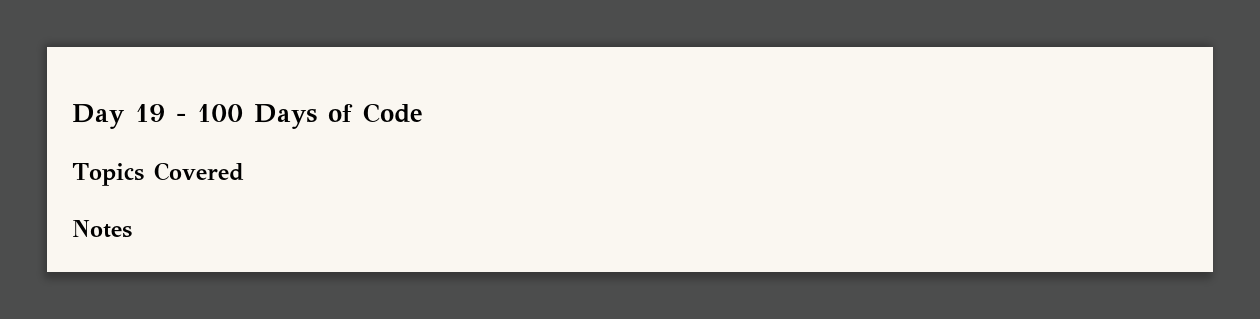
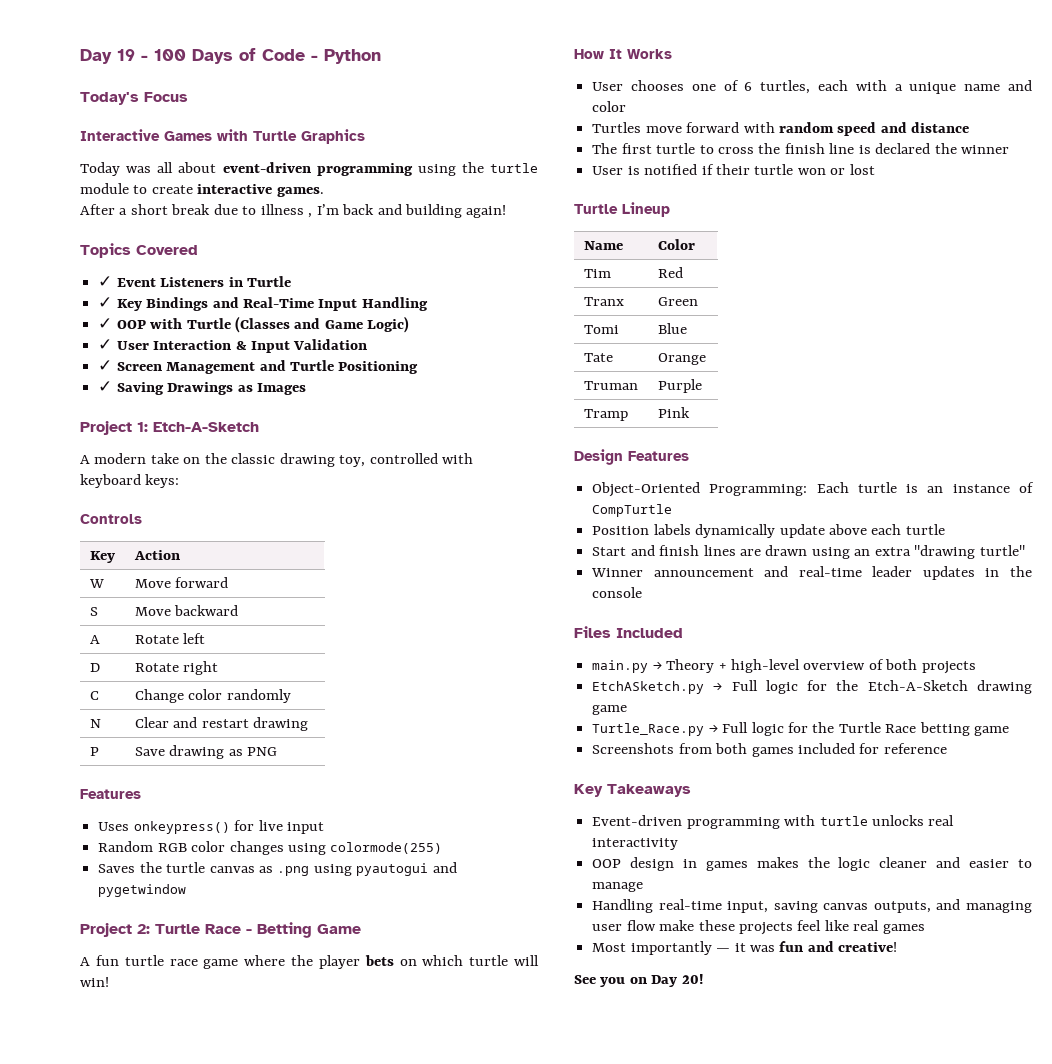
[72,162,244,186] [72,220,132,238] // Topics Covered // Notes -> [311,49,381,64] [80,92,188,105] [80,129,365,144] [80,162,538,176] [80,183,324,197] [80,204,507,218] [80,243,198,258] [98,276,291,287] [98,297,428,311] [98,316,410,333] [98,339,368,353] [98,360,419,374] [98,381,306,395] [80,421,259,435] [80,453,474,467] [80,474,180,488] [80,514,142,524] [89,551,115,563] [133,550,180,560] [88,579,104,588] [134,577,229,588] [89,607,98,616] [134,605,239,616] [89,635,100,644] [134,633,206,644] [89,663,100,672] [134,661,219,675] [89,691,99,700] [134,689,291,703] [89,719,101,728] [134,717,309,731] [89,747,99,756] [134,745,278,759] [80,789,141,799] [98,820,324,834] [98,841,443,855] [98,862,457,876] [98,884,187,897] [80,922,361,938] [80,955,539,969] [80,977,109,987] [574,49,672,59] [592,80,1032,94] [592,101,627,112] [592,122,970,136] [592,143,1010,154] [592,164,875,175] [574,202,670,217] [583,241,623,250] [657,239,695,250] [583,269,611,278] [657,267,683,278] [583,297,624,306] [657,297,698,306] [583,325,619,334] [657,323,687,334] [583,353,613,362] [657,353,706,365] [583,381,638,390] [657,379,702,393] [583,409,628,421] [657,407,690,418] [574,449,689,465] [592,482,1034,497] [592,504,673,517] [592,524,945,538] [592,545,1025,559] [591,566,1032,580] [592,587,643,598] [574,626,683,638] [592,659,976,674] [592,680,1032,694] [592,705,628,715] [592,722,1010,736] [592,743,947,757] [574,784,691,797] [592,815,955,829] [592,838,679,850] [592,857,1032,871] [592,882,644,892] [592,899,1032,913] [592,920,925,935] [592,941,898,955] [574,974,704,987] - Python // Today's Focus // Interactive Games with Turtle Graphics // Today was all about event-driven programming using the turtle module to create interactive games. // After a short break due to illness , I’m back and building again! // Topics Covered // ✓ Event Listeners in Turtle // ✓ Key Bindings and Real-Time Input Handling // ✓ OOP with Turtle (Classes and Game Logic) // ✓ User Interaction & Input Validation // ✓ Screen Management and Turtle Positioning // ✓ Saving Drawings as Images // Project 1: Etch-A-Sketch // A modern take on the classic drawing toy, controlled with keyboard keys: // Controls // Key | Action // W | Move forward // S | Move backward // A | Rotate left // D | Rotate right // C | Change color randomly // N | Clear and restart drawing // P | Save drawing as PNG // Features // Uses onkeypress() for live input // Random RGB color changes using colormode(255) // Saves the turtle canvas as .png using pyautogui and pygetwindow // Project 2: Turtle Race - Betting Game // A fun turtle race game where the player bets on which turtle will win! // How It Works // User chooses one of 6 turtles, each with a unique name and color // Turtles move forward with random speed and distance // The first turtle to cross the finish line is declared the winner // User is notified if their turtle won or lost // Turtle Lineup // Name | Color // Tim | Red // Tranx | Green // Tomi | Blue // Tate | Orange // Truman | Purple // Tramp | Pink // Design Features // Object-Oriented Programming: Each turtle is an instance of CompTurtle // Position labels dynamically update above each turtle // Start and finish lines are drawn using an extra "drawing turtle" // Winner announcement and real-time leader updates in the console // Files Included // main.py → Theory + high-level overview of both projects // EtchASketch.py → Full logic for the Etch-A-Sketch drawing game // Turtle_Race.py → Full logic for the Turtle Race betting game // Screenshots from both games included for reference // Key Takeaways // Event-driven programming with turtle unlocks real interactivity // OOP design in games makes the logic cleaner and easier to manage // Handling real-time input, saving canvas outputs, and managing user flow make these projects feel like real games // Most importantly — it was fun and creative! // See you on Day 20!

